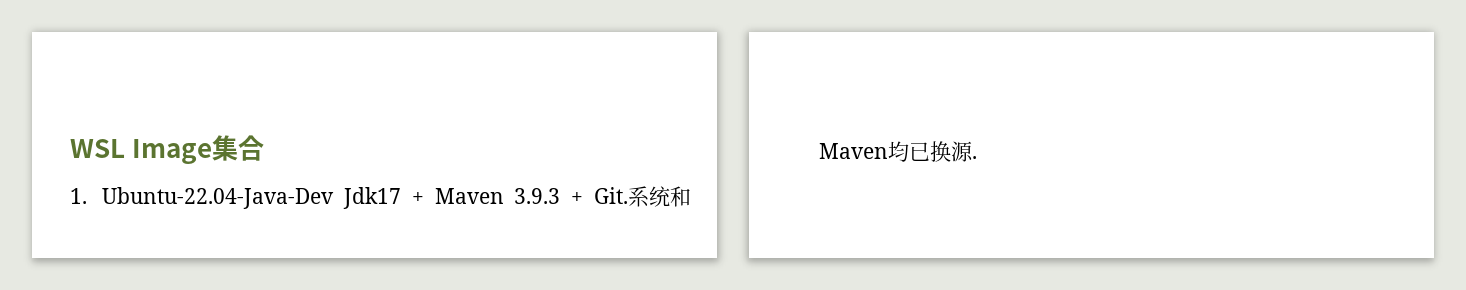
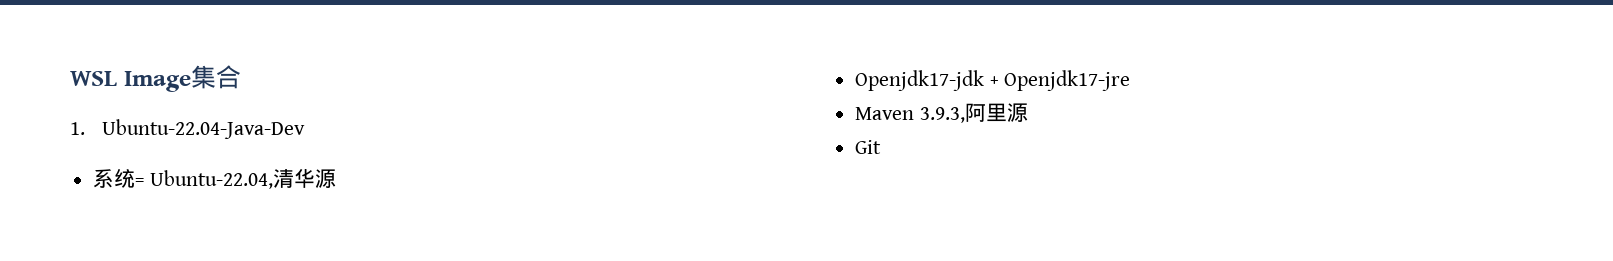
[342,186,691,209] [819,141,978,162] Jdk17 + Maven 3.9.3 + Git.系统和Maven均已换源. -> [93,168,336,189] [855,70,1131,91] [855,103,1028,123] [855,140,882,154] // 系统= Ubuntu-22.04,清华源 // Openjdk17-jdk + Openjdk17-jre // Maven 3.9.3,阿里源 // Git

